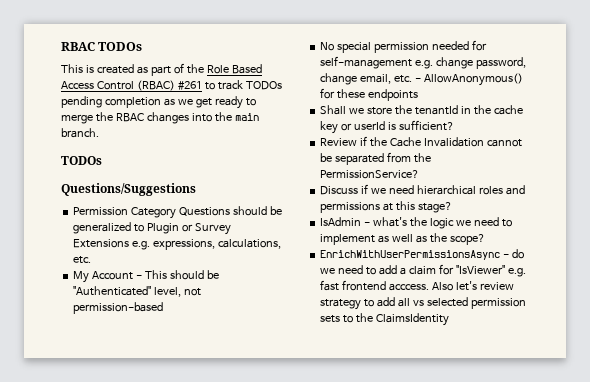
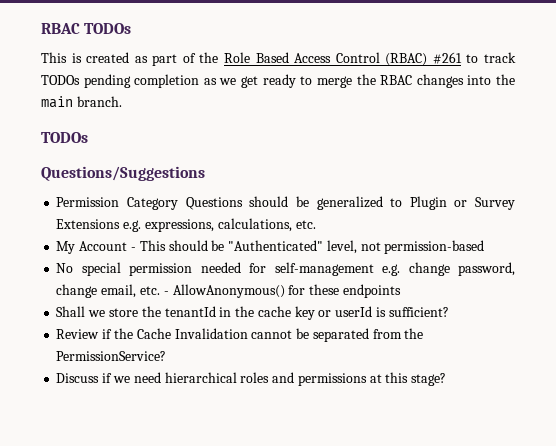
[320,217,512,229] [320,233,485,245] [320,249,525,260] [320,264,526,277] [320,280,514,291] [320,297,526,310] [320,313,450,326] // IsAdmin - what's the logic we need to implement as well as the scope? // EnrichWithUserPermissionsAsync - do we need to add a claim for "IsViewer" e.g. fast frontend acccess. Also let's review strategy to add all vs selected permission sets to the ClaimsIdentity -> (447, 379) none

